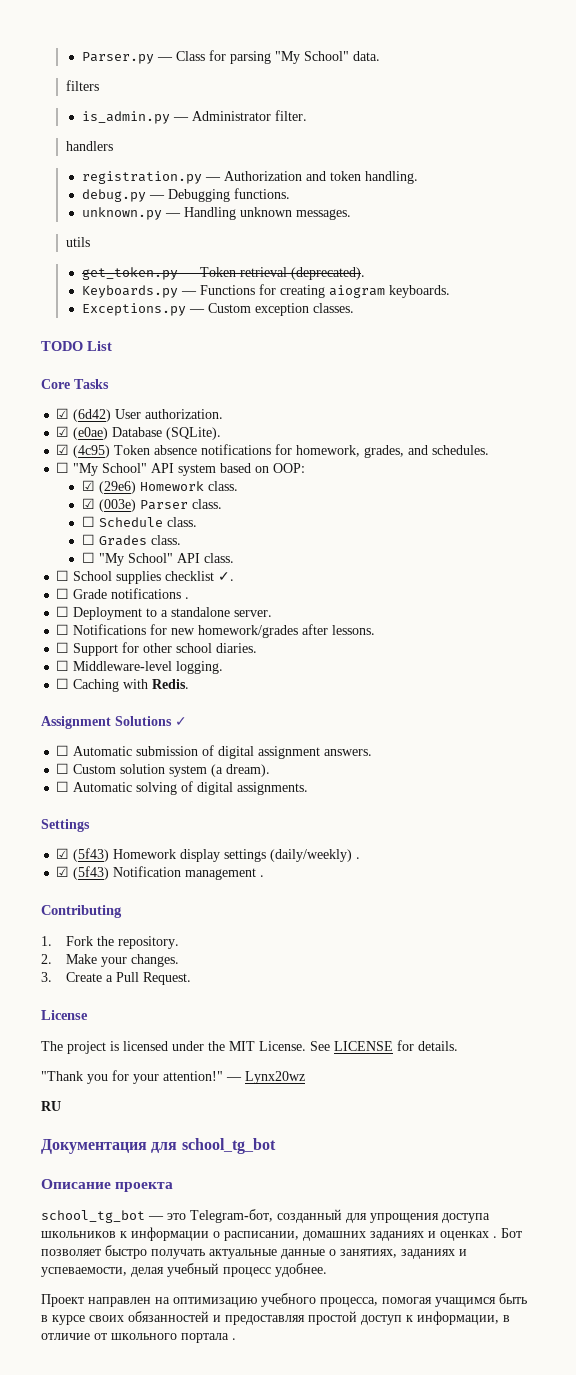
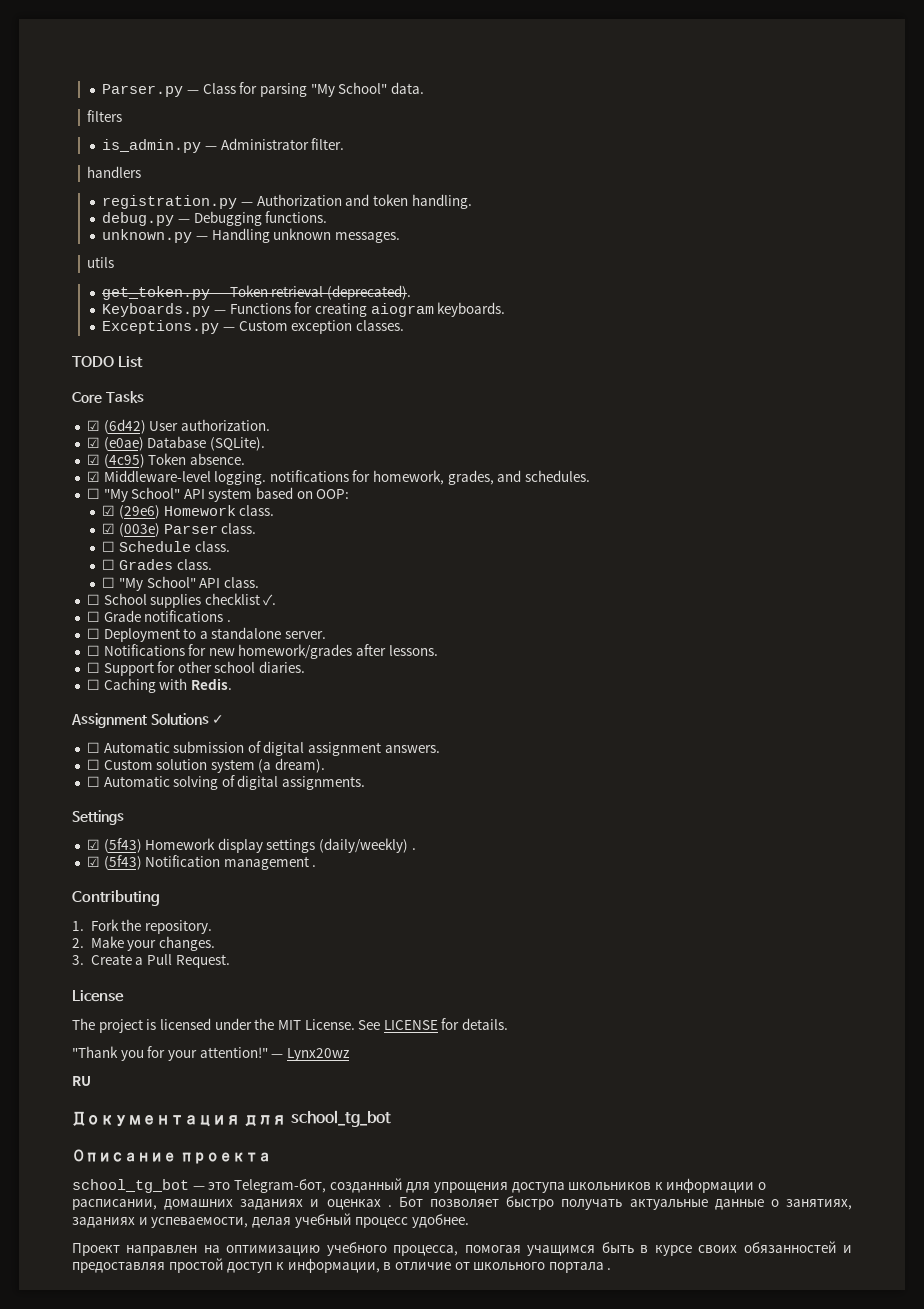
[154,445,198,455] absence -> [189,453,245,465] [86,470,267,485] absence. // ☑ Middleware-level logging.
[56,660,224,674] // ☐ Middleware-level logging. -> (306, 667) none

